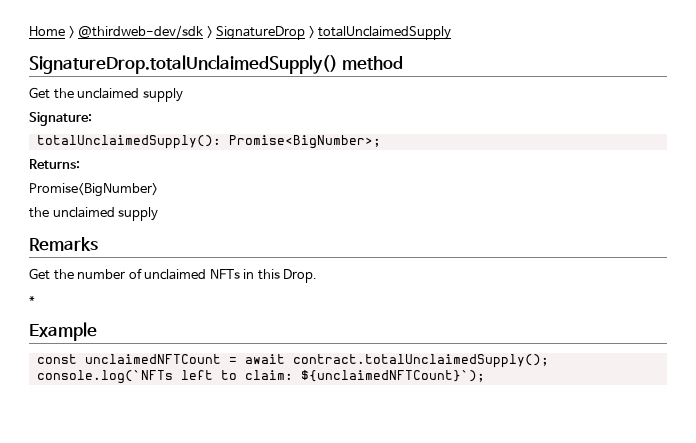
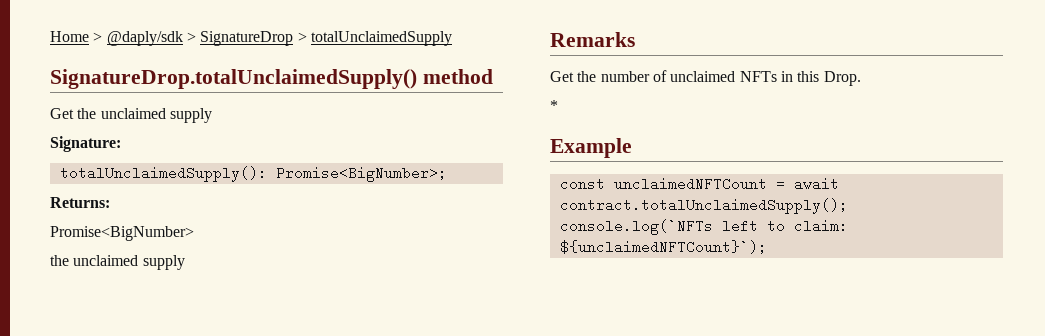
[78,25,204,38] @thirdweb-dev/sdk -> [106,31,183,46] @daply/sdk

